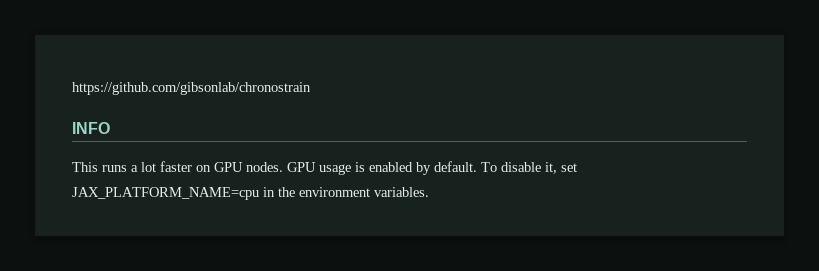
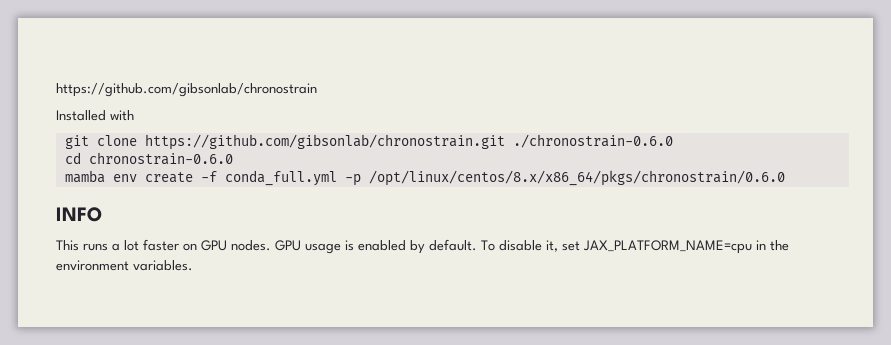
(311, 88) none -> [56,110,134,121] [64,134,673,150] [64,152,233,165] [64,170,785,186] // Installed with // git clone https://github.com/gibsonlab/chronostrain.git ./chronostrain-0.6.0 // cd chronostrain-0.6.0 // mamba env create -f conda_full.yml -p /opt/linux/centos/8.x/x86_64/pkgs/chronostrain/0.6.0

